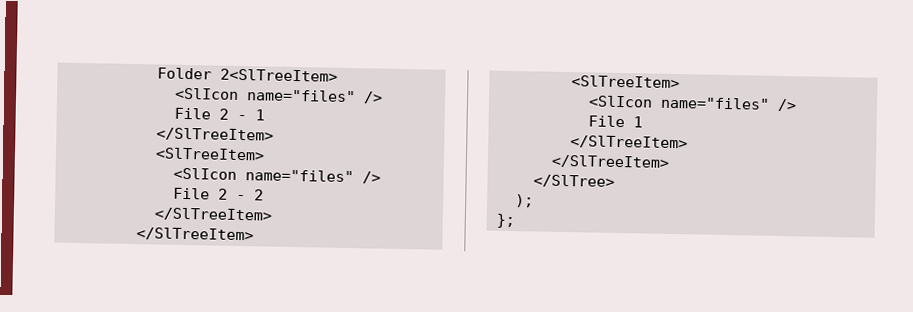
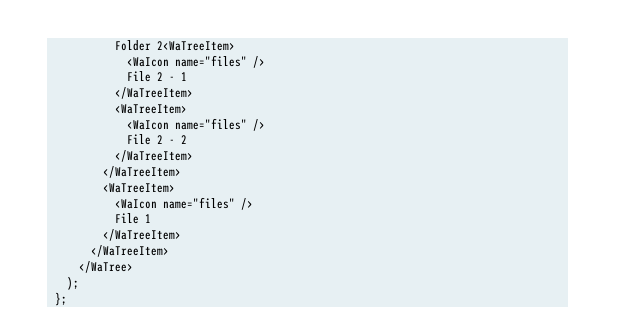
[219,68,338,82] [174,87,239,100] 2<SlTreeItem> // <SlIcon -> [156,41,235,51] [126,57,169,67] 2<WaTreeItem> // <WaIcon
[155,127,274,142] [154,147,265,161] [172,167,237,180] </SlTreeItem> // <SlTreeItem> // <SlIcon -> [114,87,193,99] [114,104,187,114] [126,120,169,130] </WaTreeItem> // <WaTreeItem> // <WaIcon
[153,207,272,222] [135,227,254,242] [570,75,680,89] [587,95,653,108] </SlTreeItem> // </SlTreeItem> // <SlTreeItem> // <SlIcon -> [114,150,193,162] [102,166,181,178] [102,183,175,193] [114,199,157,209] </WaTreeItem> // </WaTreeItem> // <WaTreeItem> // <WaIcon
[569,135,688,150] [550,154,670,169] [532,174,615,188] </SlTreeItem> // </SlTreeItem> // </SlTree> -> [102,229,181,241] [90,245,169,257] [78,261,133,273] </WaTreeItem> // </WaTreeItem> // </WaTree>

